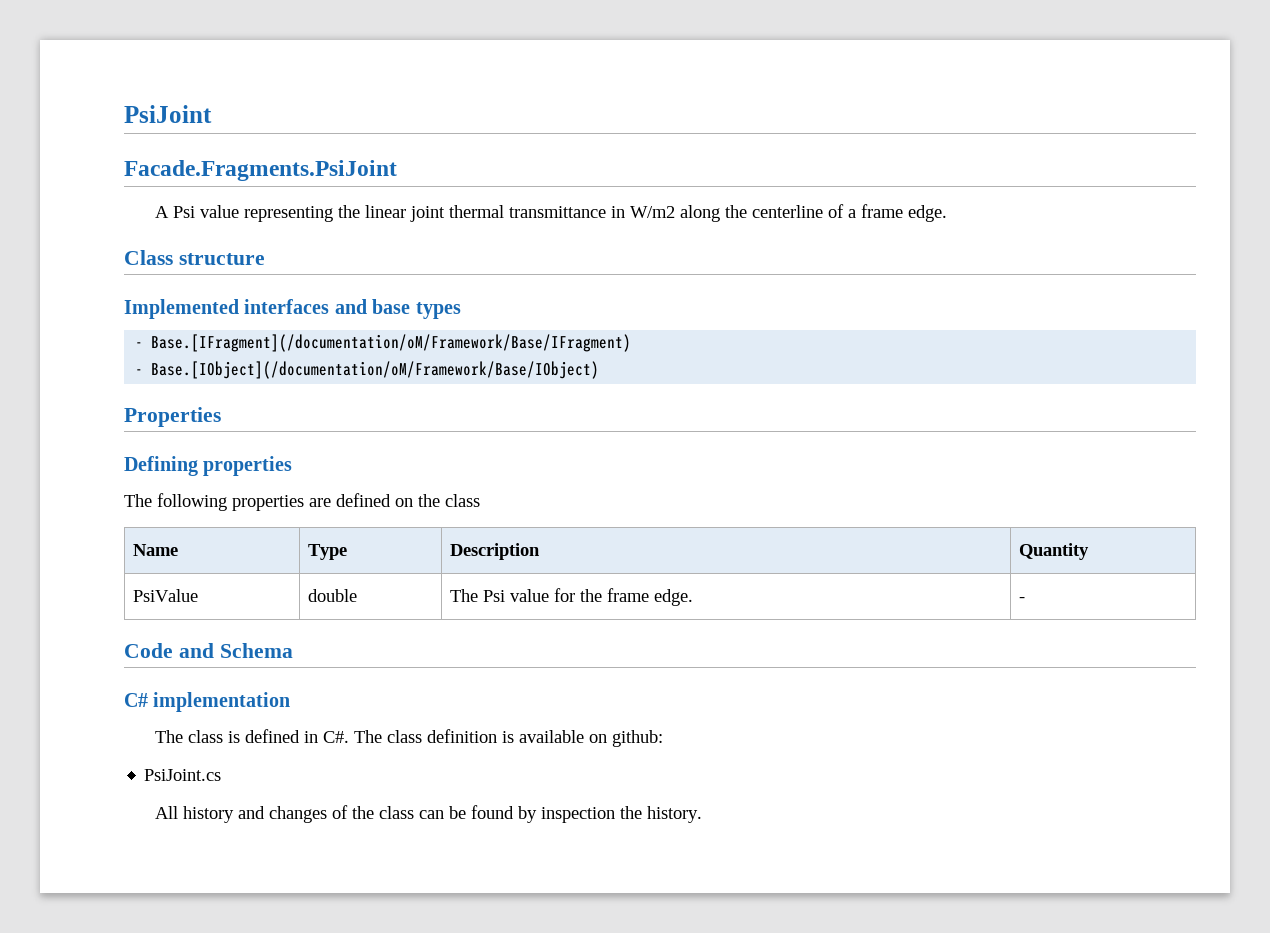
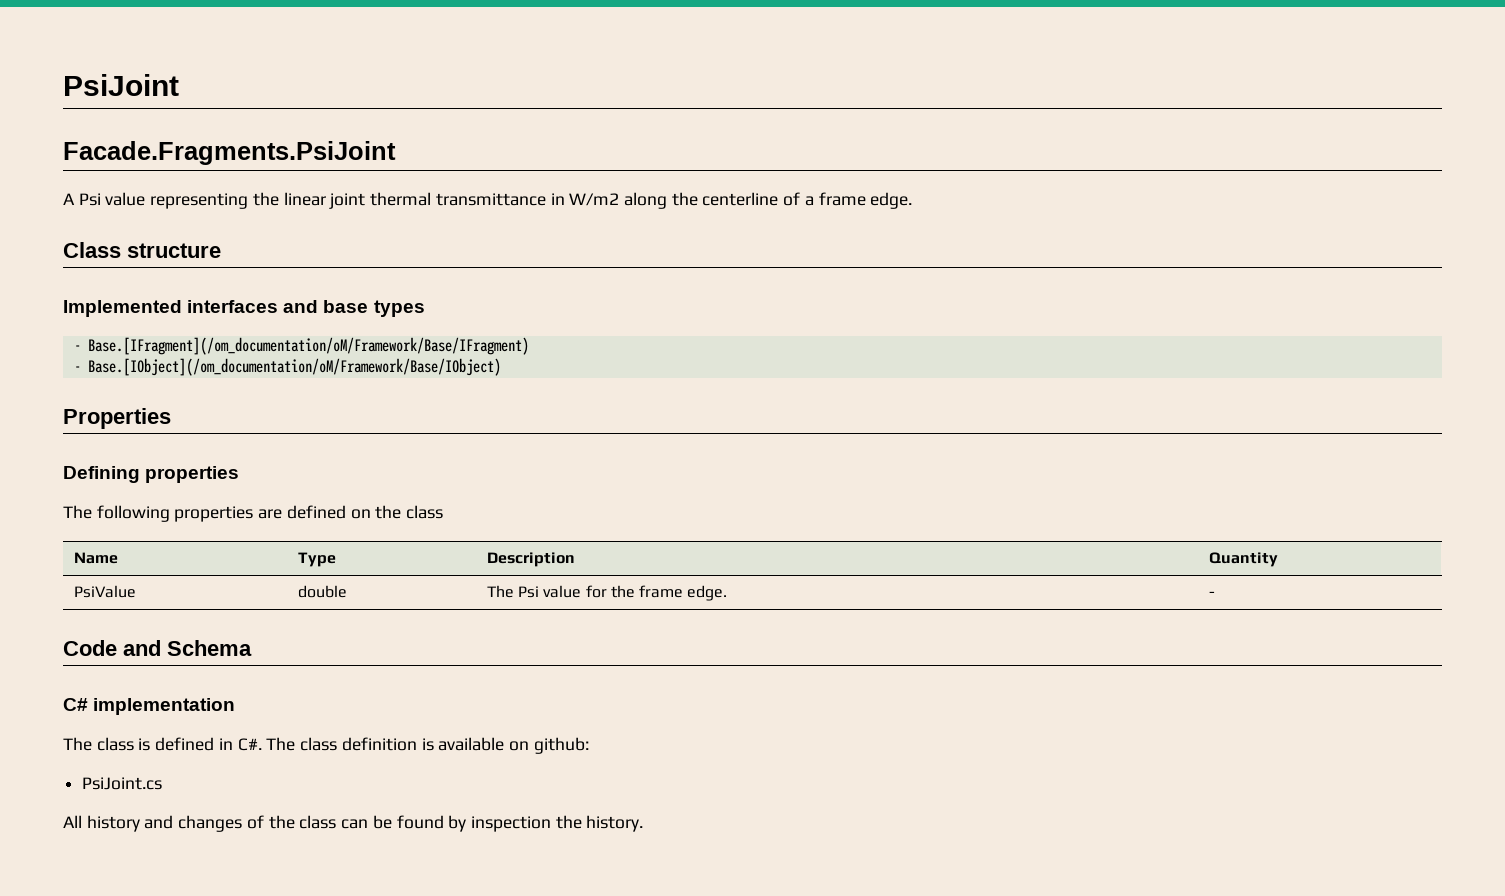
[151,334,632,352] [135,361,600,379] Base.[IFragment](/documentation/oM/Framework/Base/IFragment) // - Base.[IObject](/documentation/oM/Framework/Base/IObject) -> [87,337,529,355] [73,358,501,376] Base.[IFragment](/om_documentation/oM/Framework/Base/IFragment) // - Base.[IObject](/om_documentation/oM/Framework/Base/IObject)

